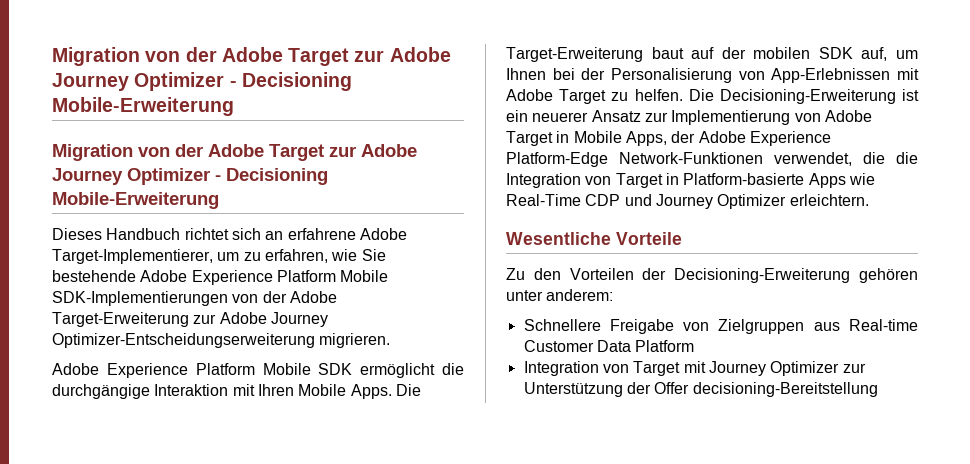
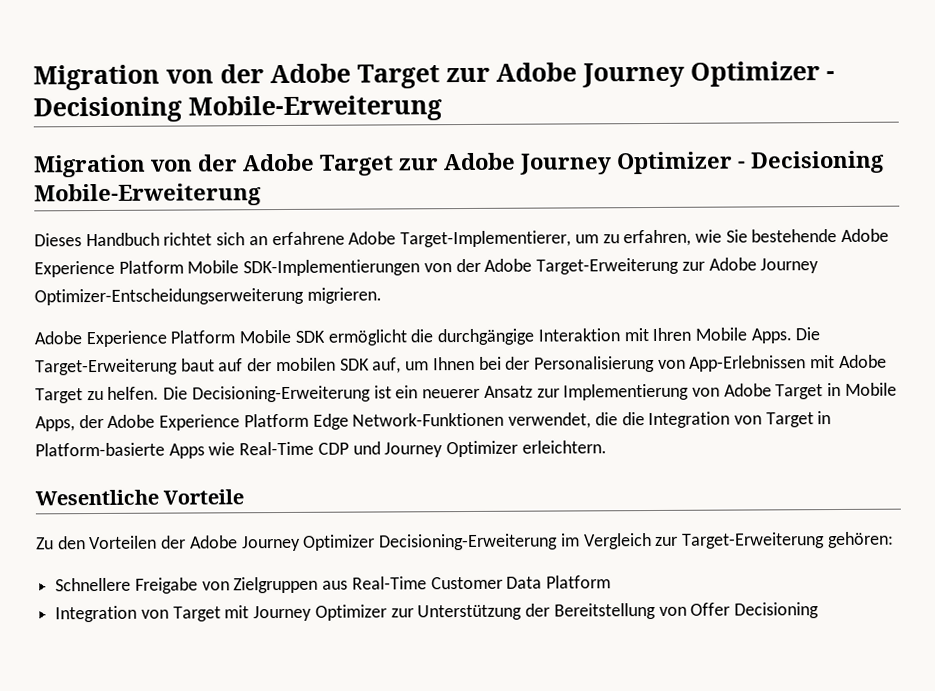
[506,152,608,167] Platform-Edge -> [243,413,349,430] Platform Edge
[674,268,918,283] [506,289,614,301] Decisioning-Erweiterung gehören unter anderem: -> [189,531,894,552] Adobe Journey Optimizer Decisioning-Erweiterung im Vergleich zur Target-Erweiterung gehören:
[849,319,918,331] Real-time -> [351,576,427,590] Real-Time
[654,382,878,397] Offer decisioning-Bereitstellung -> [553,602,819,620] Bereitstellung von Offer Decisioning

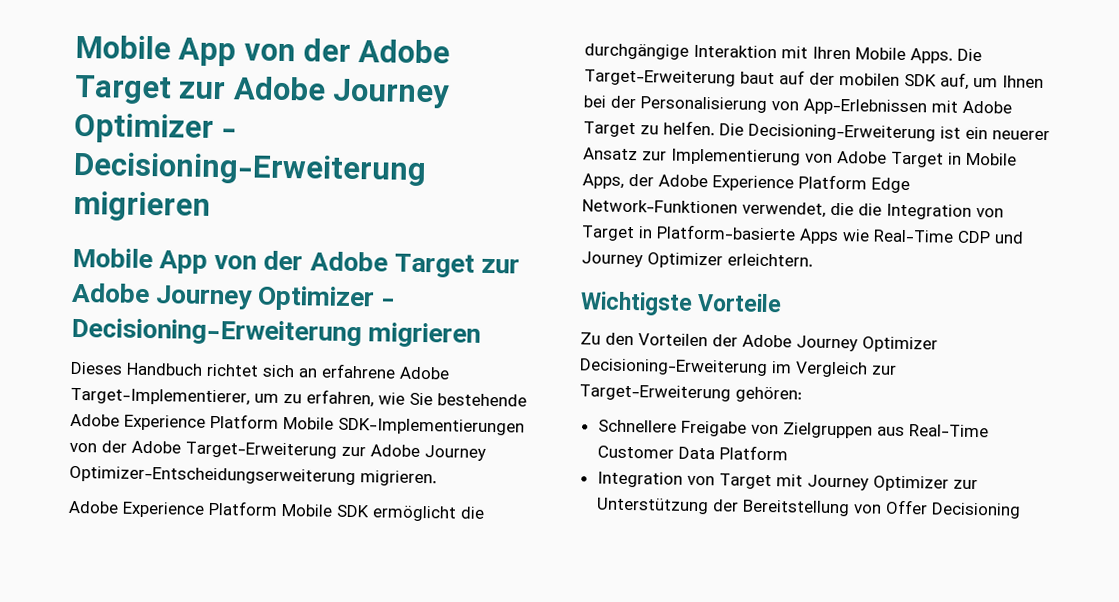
[33,61,835,91] [33,95,442,123] [33,150,885,178] [34,183,262,207] Migration von der Adobe Target zur Adobe Journey Optimizer - Decisioning Mobile-Erweiterung // Migration von der Adobe Target zur Adobe Journey Optimizer - Decisioning Mobile-Erweiterung -> [75,34,451,67] [74,74,451,109] [74,112,238,144] [73,151,427,187] [73,190,211,222] [72,247,520,278] [71,282,397,312] [71,317,482,348] Mobile App von der Adobe Target zur Adobe Journey Optimizer - Decisioning-Erweiterung migrieren // Mobile App von der Adobe Target zur Adobe Journey Optimizer - Decisioning-Erweiterung migrieren
[35,489,159,506] Wesentliche -> [580,291,693,316] Wichtigste

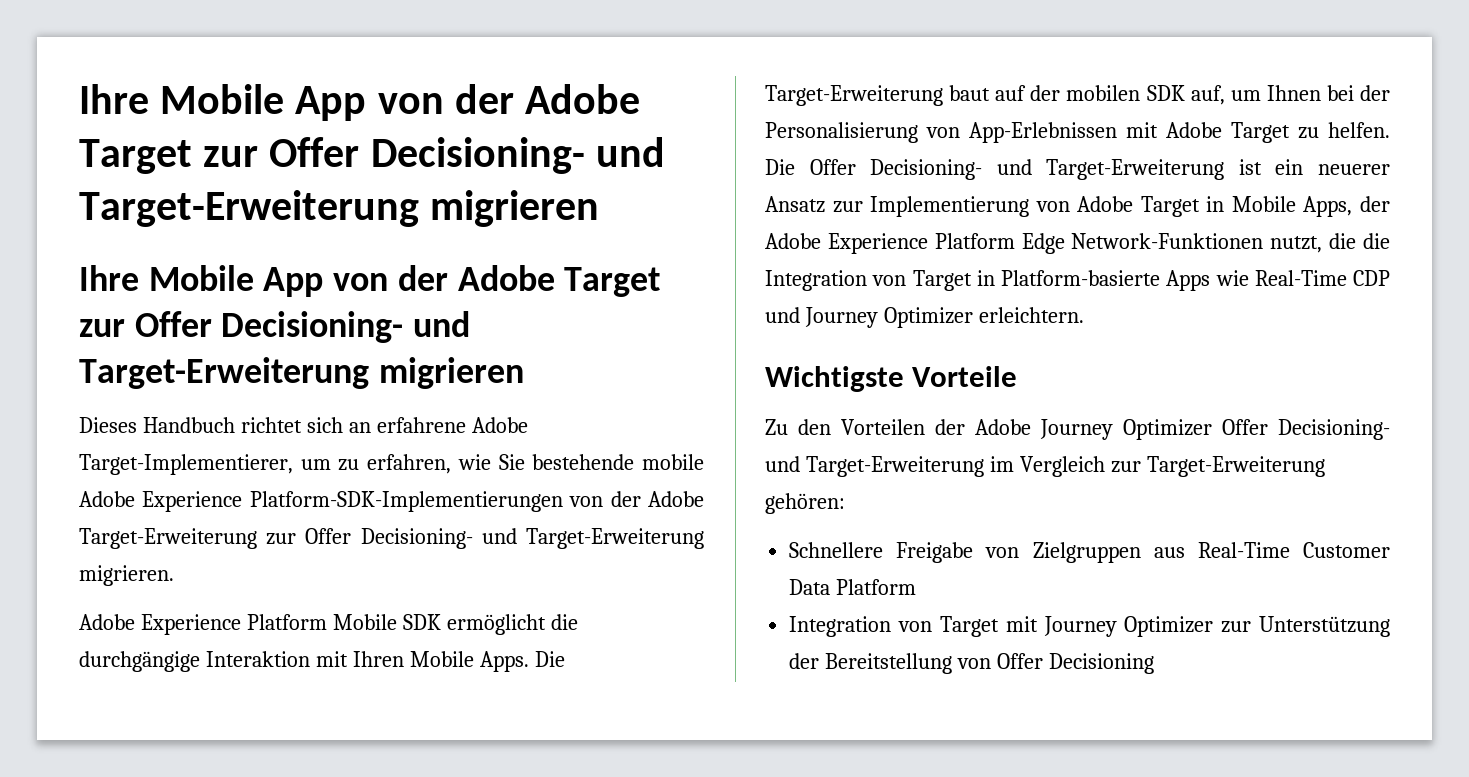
[75,34,451,67] [74,74,451,109] [74,112,238,144] [73,151,427,187] [73,190,211,222] [72,247,520,278] [71,282,397,312] [71,317,362,347] Mobile App von der Adobe Target zur Adobe Journey Optimizer - Decisioning-Erweiterung migrieren // Mobile App von der Adobe Target zur Adobe Journey Optimizer - Decisioning-Erweiterung -> [79,84,641,121] [79,137,665,174] [79,190,600,227] [79,265,661,297] [79,311,471,343] [79,357,369,389] Ihre Mobile App von der Adobe Target zur Offer Decisioning- und Target-Erweiterung migrieren // Ihre Mobile App von der Adobe Target zur Offer Decisioning- und Target-Erweiterung
[70,413,525,436] Adobe Experience Platform Mobile SDK-Implementierungen -> [642,454,704,470] [79,491,563,512] mobile Adobe Experience Platform-SDK-Implementierungen
[370,444,486,461] [69,465,356,486] Adobe Journey Optimizer-Entscheidungserweiterung -> [305,528,704,549] Offer Decisioning- und Target-Erweiterung
[748,123,936,142] Decisioning-Erweiterung -> [809,159,1225,180] Offer Decisioning- und Target-Erweiterung
[742,201,826,218] verwendet, -> [1270,236,1323,253] nutzt,
[579,358,768,377] Decisioning-Erweiterung -> [1222,419,1390,440] [765,456,984,477] Offer Decisioning- und Target-Erweiterung

